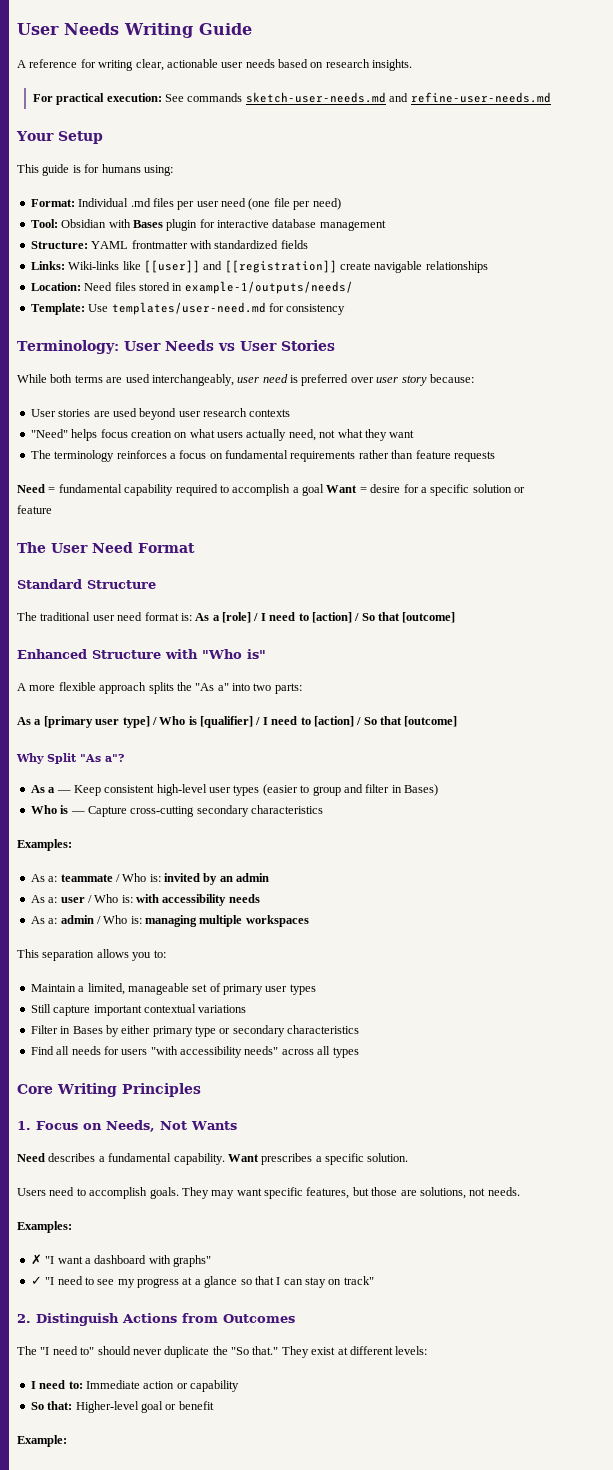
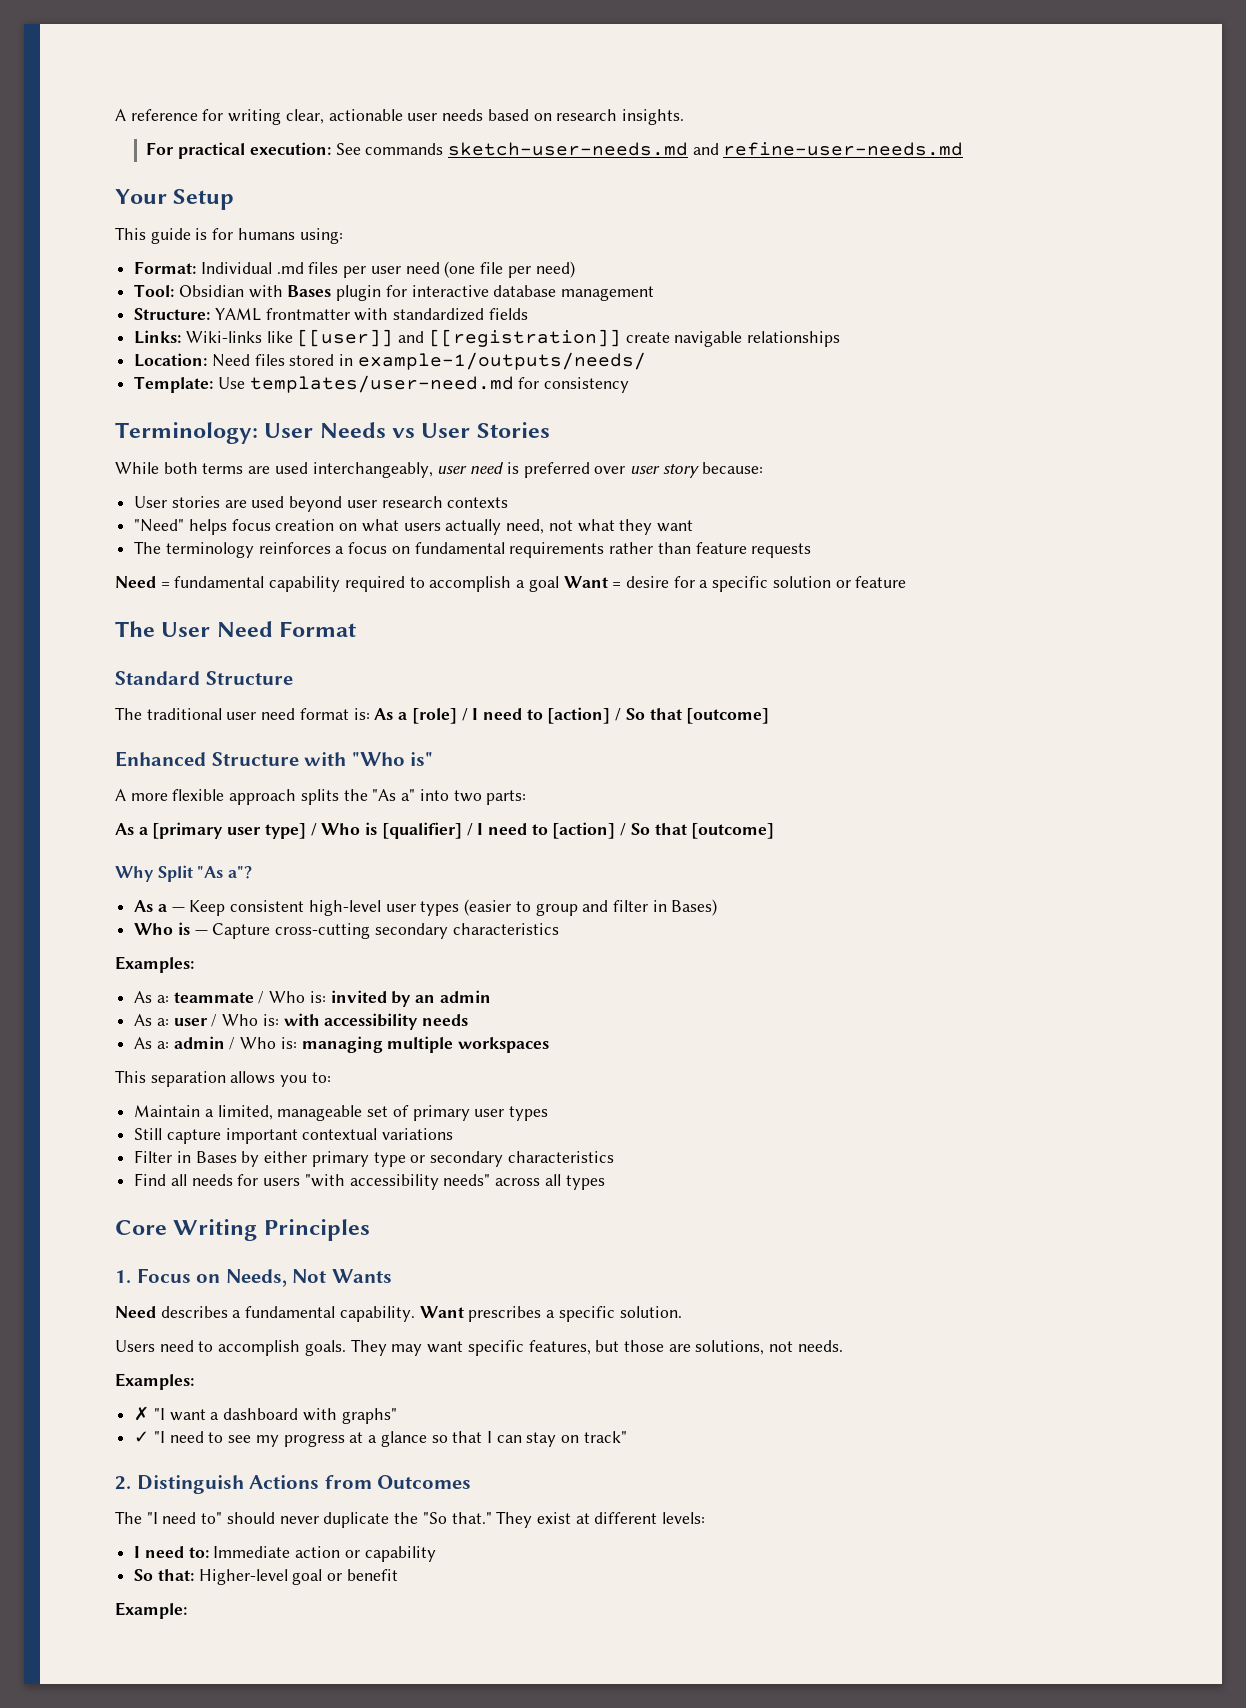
[17,23,252,38] User Needs Writing Guide // -> (115, 115) none

